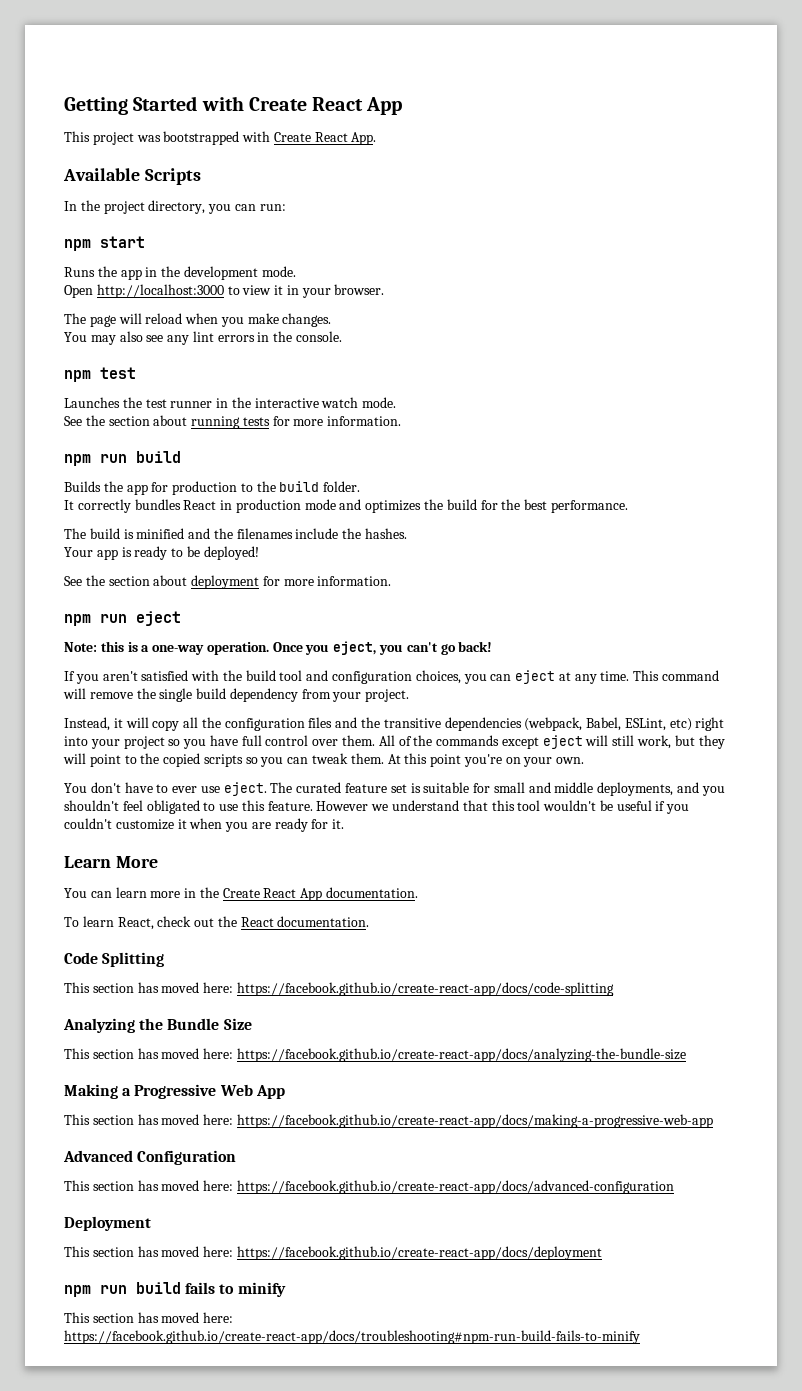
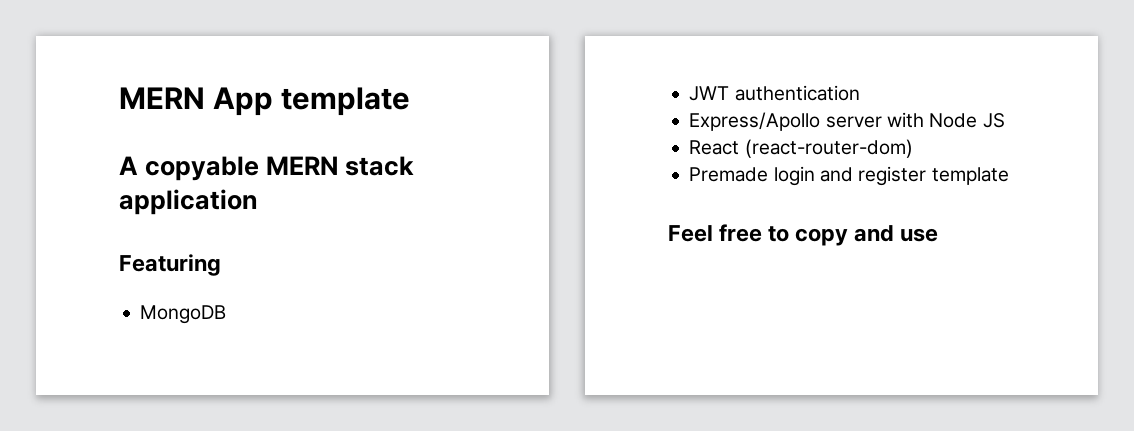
[64,96,403,115] [64,131,377,145] [63,168,201,185] [64,200,286,214] [64,236,145,251] [64,266,296,280] [64,284,385,298] [64,313,332,327] [64,331,343,345] [64,367,136,382] [64,397,397,408] [64,415,402,429] [64,451,181,466] [64,481,361,495] [64,499,628,513] [64,528,408,539] [64,546,259,560] [64,575,392,589] [64,611,181,626] [64,641,493,655] [64,670,720,684] [63,688,410,702] [64,717,725,731] [64,735,725,749] [63,753,585,767] [64,782,725,796] [64,800,690,814] [64,818,345,832] [64,856,158,868] [64,887,419,901] [64,916,370,930] [64,952,165,967] [64,982,614,996] [63,1018,252,1033] [64,1048,686,1062] [64,1084,285,1099] [64,1114,713,1128] [63,1150,237,1165] [64,1180,674,1194] [64,1216,151,1231] [64,1246,602,1260] [64,1282,286,1297] [64,1312,234,1323] [64,1330,640,1344] Getting Started with Create React App // This project was bootstrapped with Create React App. // Available Scripts // In the project directory, you can run: // npm start // Runs the app in the development mode. // Open http://localhost:3000 to view it in your browser. // The page will reload when you make changes. // You may also see any lint errors in the console. // npm test // Launches the test runner in the interactive watch mode. // See the section about running tests for more information. // npm run build // Builds the app for production to the build folder. // It correctly bundles React in production mode and optimizes the build for the best performance. // The build is minified and the filenames include the hashes. // Your app is ready to be deployed! // See the section about deployment for more information. // npm run eject // Note: this is a one-way operation. Once you eject, you can't go back! // If you aren't satisfied with the build tool and configuration choices, you can eject at any time. This command will remove the single build dependency from your project. // Instead, it will copy all the configuration files and the transitive dependencies (webpack, Babel, ESLint, etc) right into your project so you have full control over them. All of the commands except eject will still work, but they will point to the copied scripts so you can tweak them. At this point you're on your own. // You don't have to ever use eject. The curated feature set is suitable for small and middle deployments, and you shouldn't feel obligated to use this feature. However we understand that this tool wouldn't be useful if you couldn't customize it when you are ready for it. // Learn More // You can learn more in the Create React App documentation. // To learn React, check out the React documentation. // Code Splitting // This section has moved here: https://facebook.github.io/create-react-app/docs/code-splitting // Analyzing the Bundle Size // This section has moved here: https://facebook.github.io/create-react-app/docs/analyzing-the-bundle-size // Making a Progressive Web App // This section has moved here: https://facebook.github.io/create-react-app/docs/making-a-progressive-web-app // Advanced Configuration // This section has moved here: https://facebook.github.io/create-react-app/docs/advanced-configuration // Deployment // This section has moved here: https://facebook.github.io/create-react-app/docs/deployment // npm run build fails to minify // This section has moved here: https://facebook.github.io/create-react-app/docs/troubleshooting#npm-run-build-fails-to-minify -> [119,87,411,116] [119,156,415,181] [119,189,258,215] [119,254,221,276] [140,305,227,324] [689,85,860,101] [689,112,1005,131] [689,139,913,158] [689,166,1009,186] [668,224,939,246] MERN App template // A copyable MERN stack application // Featuring // MongoDB // JWT authentication // Express/Apollo server with Node JS // React (react-router-dom) // Premade login and register template // Feel free to copy and use

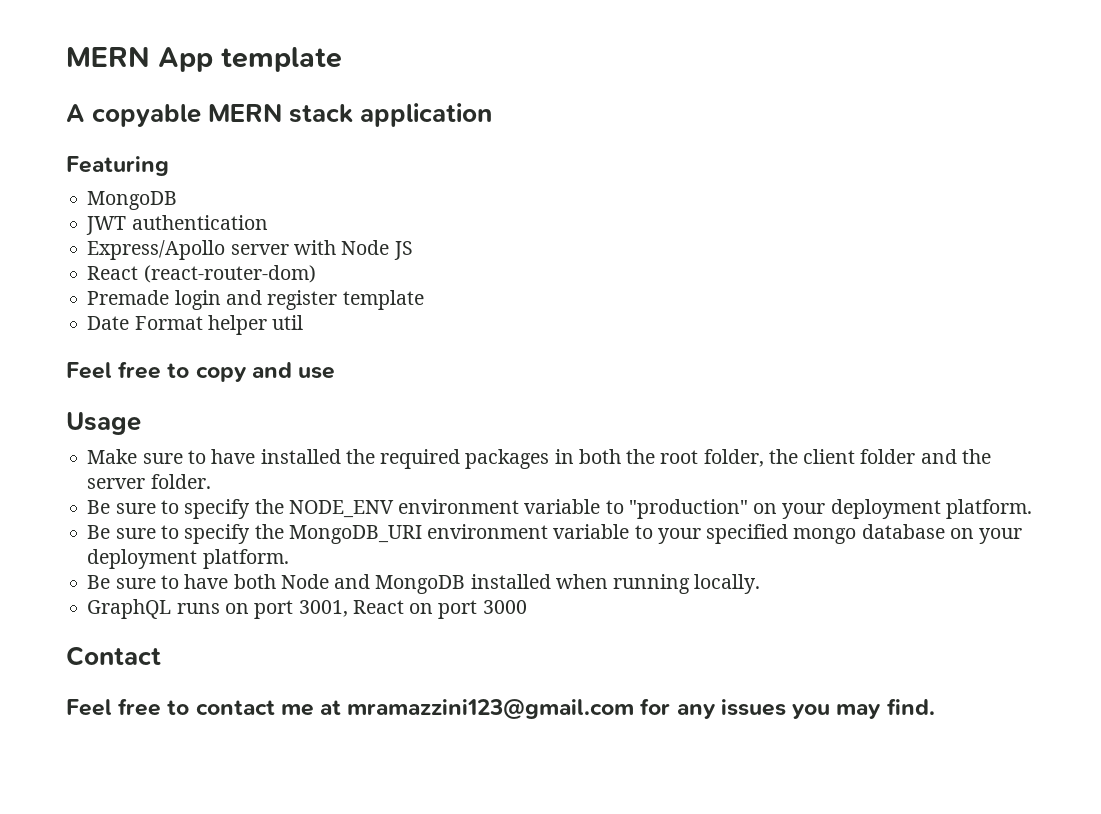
(1009, 176) none -> [87,315,304,335] // Date Format helper util
(939, 235) none -> [66,412,141,435] [87,449,991,469] [87,474,211,489] [87,499,1032,519] [87,524,1023,544] [87,549,289,569] [87,574,761,594] [87,599,527,619] [66,646,161,666] [66,698,935,719] // Usage // Make sure to have installed the required packages in both the root folder, the client folder and the server folder. // Be sure to specify the NODE_ENV environment variable to "production" on your deployment platform. // Be sure to specify the MongoDB_URI environment variable to your specified mongo database on your deployment platform. // Be sure to have both Node and MongoDB installed when running locally. // GraphQL runs on port 3001, React on port 3000 // Contact // Feel free to contact me at mramazzini123@gmail.com for any issues you may find.

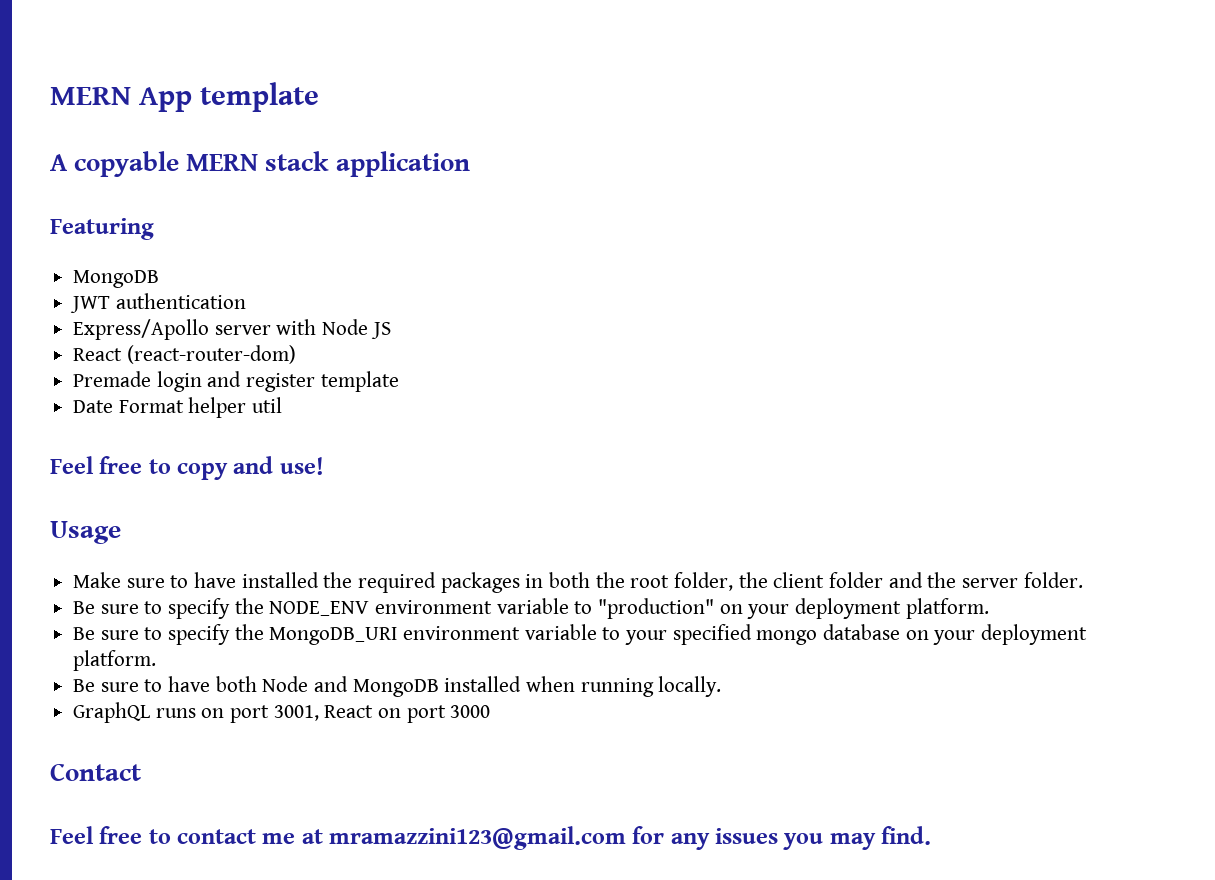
[298,367,336,379] use -> [279,457,324,475] use!

